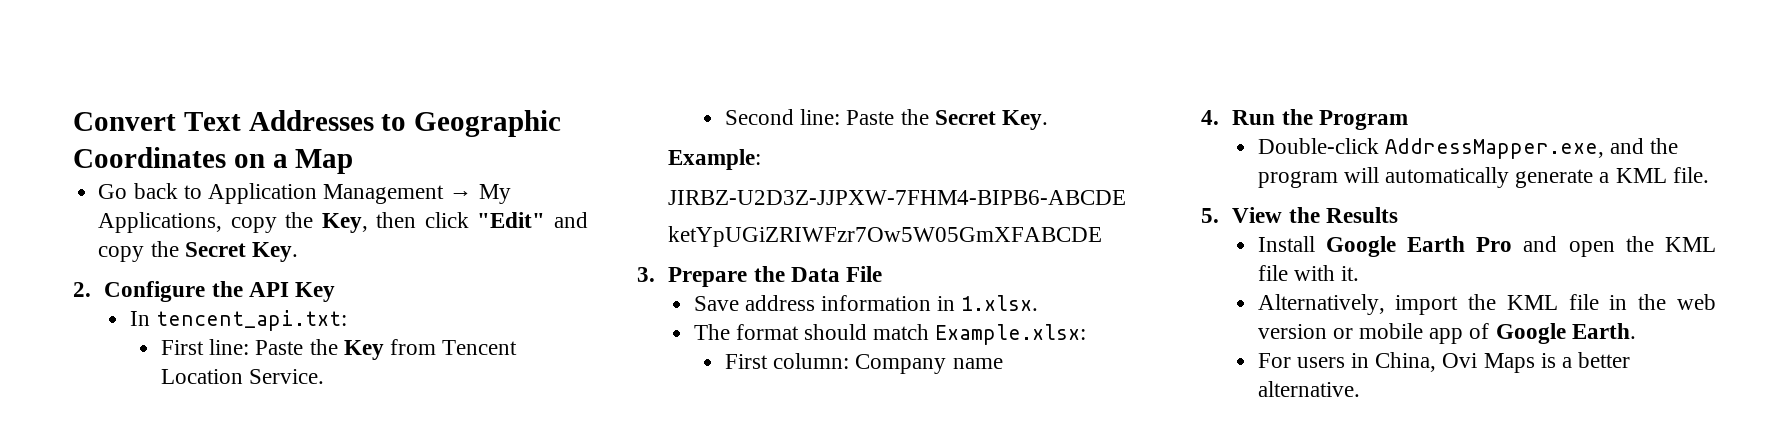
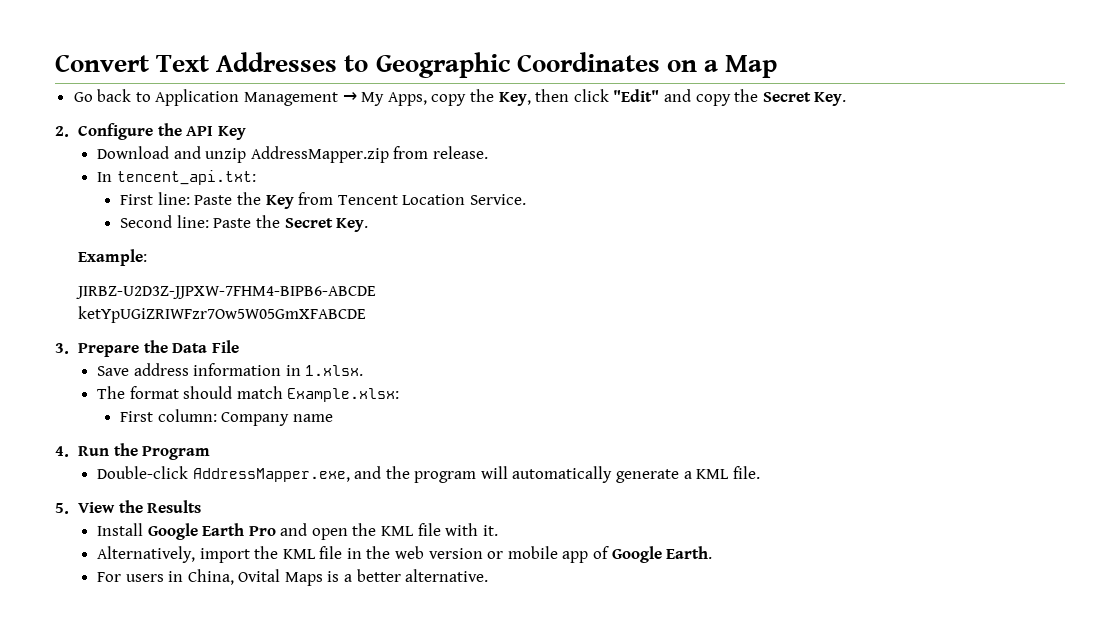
[98,212,223,233] Applications, -> [387,92,427,106] Apps,
(335, 292) none -> [96,146,488,163] // Download and unzip AddressMapper.zip from release.
[1442,353,1478,368] Ovi -> [238,569,281,582] Ovital

